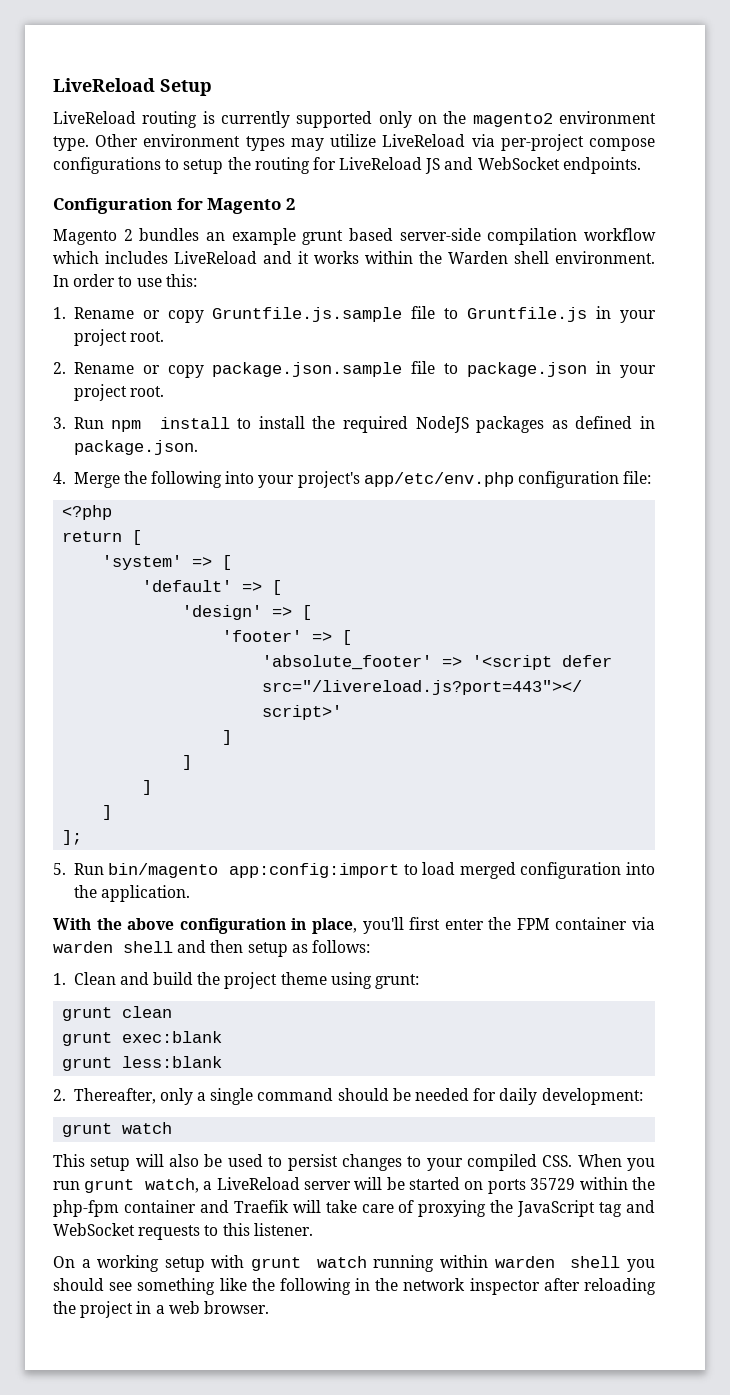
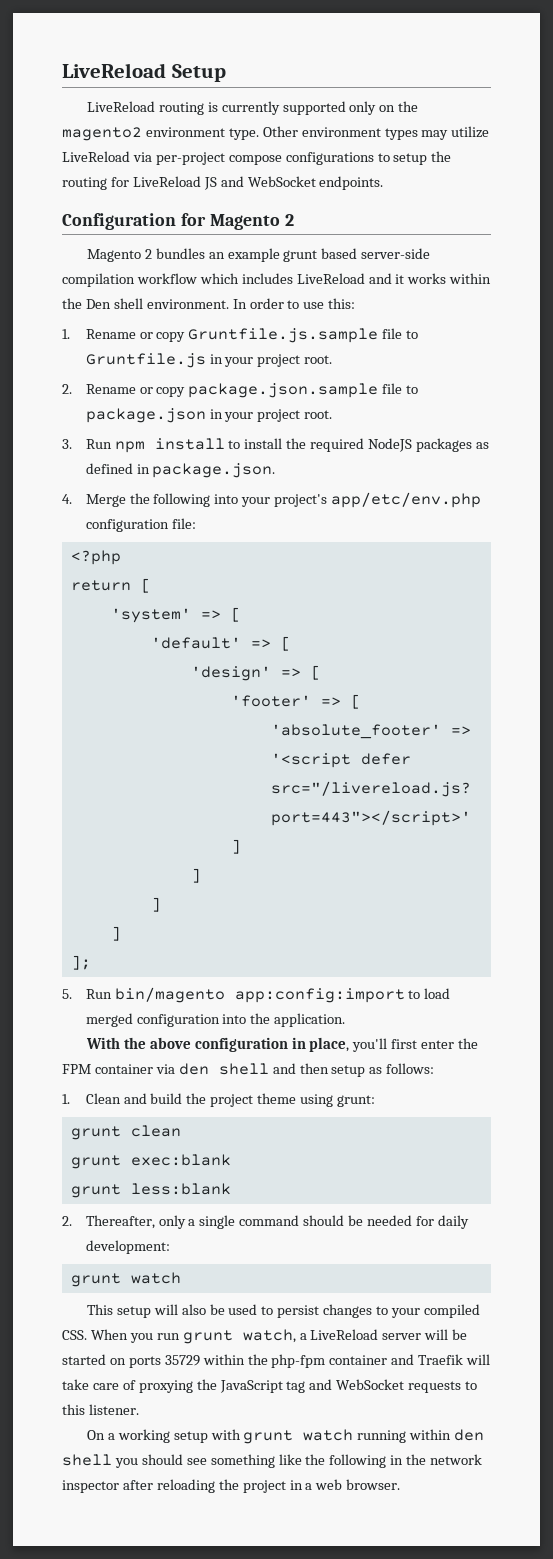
[448,251,508,264] Warden -> [85,299,111,309] Den
[53,941,113,953] warden -> [178,1063,209,1075] den
[494,1256,555,1268] warden -> [454,1429,485,1441] den

